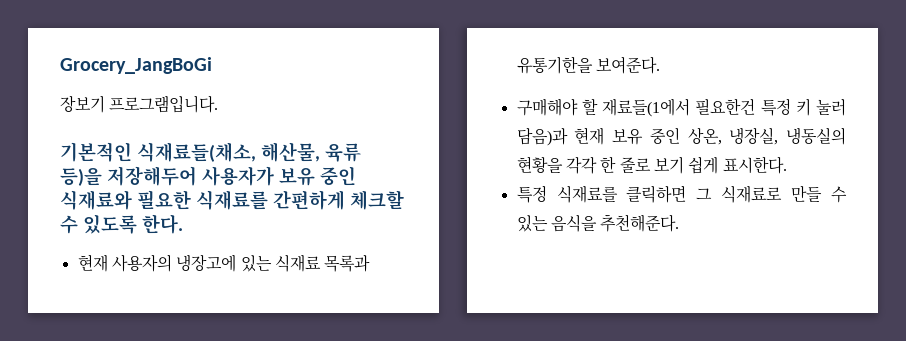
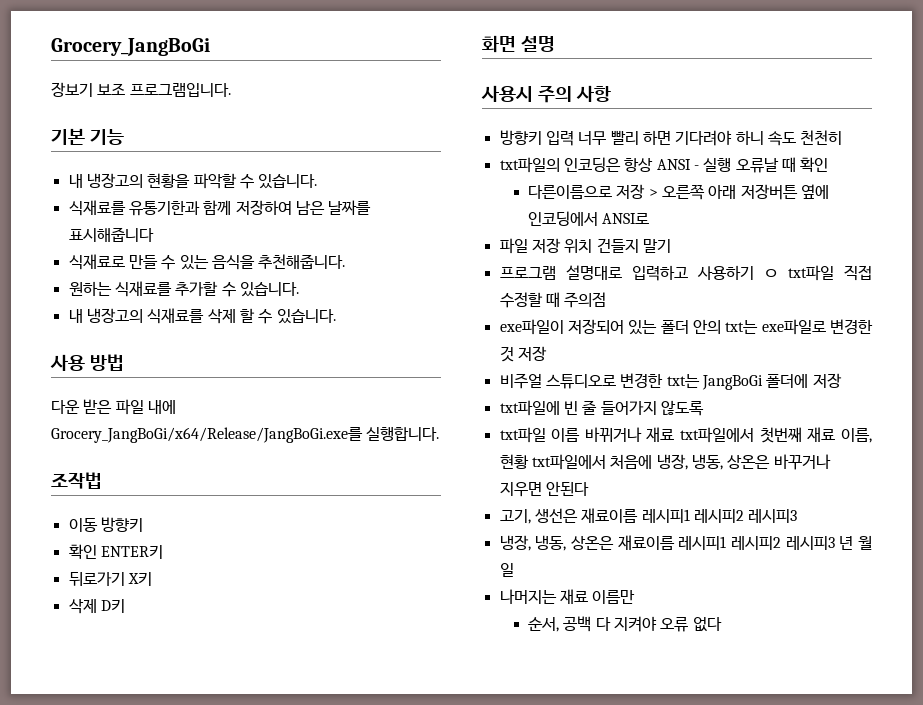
(105, 104) none -> [97,83,126,95] 보조
[60,142,361,162] [60,166,356,186] [60,190,404,210] [60,214,183,234] [77,254,371,272] [516,56,660,74] [516,98,846,117] [516,127,846,146] [516,156,787,174] [516,185,713,203] 기본적인 식재료들(채소, 해산물, 육류 등)을 저장해두어 사용자가 보유 중인 식재료와 필요한 식재료를 간편하게 체크할 수 있도록 한다. // 현재 사용자의 냉장고에 있는 식재료 목록과 유통기한을 보여준다. // 구매해야 할 재료들(1에서 필요한건 특정 키 눌러 담음)과 현재 보유 중인 상온, 냉장실, 냉동실의 현황을 각각 한 줄로 보기 쉽게 표시한다. // 특정 식재료를 클릭하면 그 -> [51,128,124,145] [68,173,318,189] [68,200,372,216] [68,227,154,242] 기본 기능 // 내 냉장고의 현황을 파악할 수 있습니다. // 식재료를 유통기한과 함께 저장하여 남은 날짜를 표시해줍니다 //
[600,214,680,232] 추천해준다. -> [258,254,346,269] [68,281,299,297] [68,308,336,324] [50,354,124,371] [51,399,176,415] [51,426,440,443] [51,472,102,489] [68,517,143,532] [68,544,163,559] [68,572,152,586] [68,599,125,614] [482,35,555,53] [481,85,611,103] [499,130,843,146] [499,157,829,173] [528,184,829,200] [528,211,650,226] [499,238,671,254] [499,265,872,281] [499,292,607,308] [499,319,873,335] [499,346,547,362] [499,373,842,390] [499,400,704,416] [499,427,872,443] [499,454,831,470] [499,481,589,497] [499,508,798,524] [499,535,872,551] [499,563,514,577] [499,589,636,604] [528,616,722,632] 추천해줍니다. // 원하는 식재료를 추가할 수 있습니다. // 내 냉장고의 식재료를 삭제 할 수 있습니다. // 사용 방법 // 다운 받은 파일 내에 Grocery_JangBoGi/x64/Release/JangBoGi.exe를 실행합니다. // 조작법 // 이동 방향키 // 확인 ENTER키 // 뒤로가기 X키 // 삭제 D키 // 화면 설명 // 사용시 주의 사항 // 방향키 입력 너무 빨리 하면 기다려야 하니 속도 천천히 // txt파일의 인코딩은 항상 ANSI - 실행 오류날 때 확인 // 다른이름으로 저장 > 오른쪽 아래 저장버튼 옆에 인코딩에서 ANSI로 // 파일 저장 위치 건들지 말기 // 프로그램 설명대로 입력하고 사용하기 ㅇ txt파일 직접 수정할 때 주의점 // exe파일이 저장되어 있는 폴더 안의 txt는 exe파일로 변경한 것 저장 // 비주얼 스튜디오로 변경한 txt는 JangBoGi 폴더에 저장 // txt파일에 빈 줄 들어가지 않도록 // txt파일 이름 바뀌거나 재료 txt파일에서 첫번째 재료 이름, 현황 txt파일에서 처음에 냉장, 냉동, 상온은 바꾸거나 지우면 안된다 // 고기, 생선은 재료이름 레시피1 레시피2 레시피3 // 냉장, 냉동, 상온은 재료이름 레시피1 레시피2 레시피3 년 월 일 // 나머지는 재료 이름만 // 순서, 공백 다 지켜야 오류 없다

